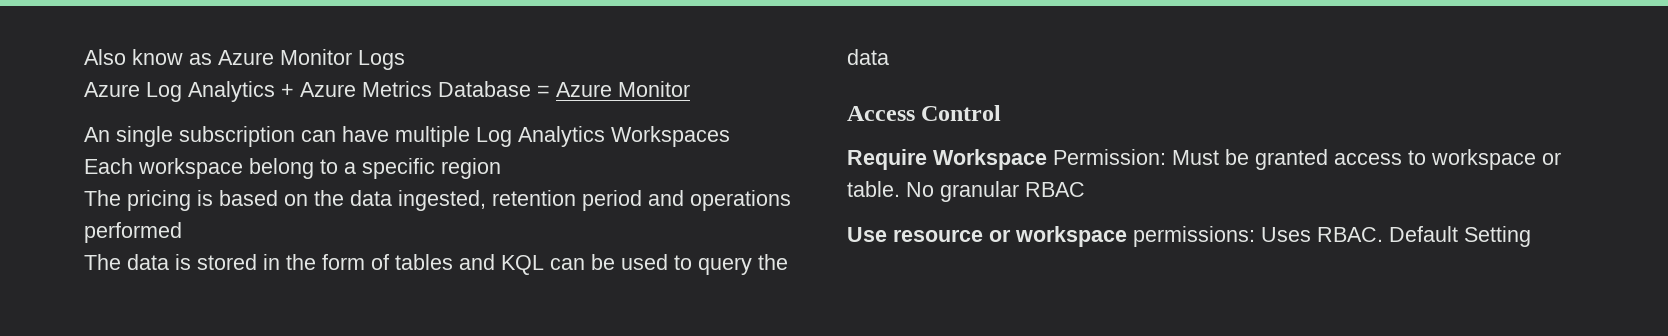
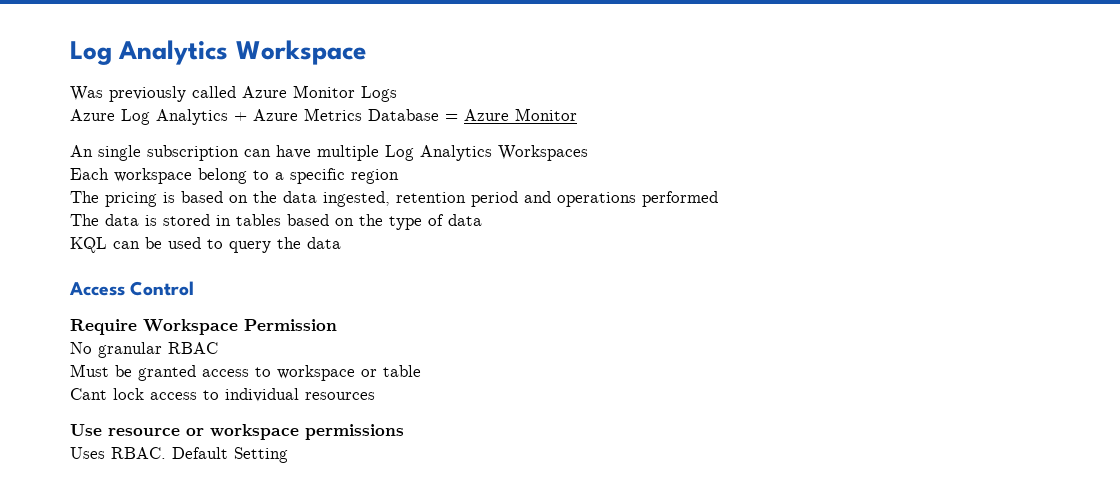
[84,49,212,65] Also know as -> [70,40,366,65] [70,86,236,102] Log Analytics Workspace // Was previously called
[286,254,495,270] the form of tables and -> [236,214,482,230] tables based on the type of data //
[1053,149,1166,165] Permission: -> [244,319,337,331] [70,342,218,358] Permission // No granular RBAC //
[847,181,1085,202] table. No granular RBAC -> [383,365,421,377] [70,388,375,402] table // Cant lock access to individual resources
[1133,226,1255,247] permissions: -> [305,424,404,440] permissions //

